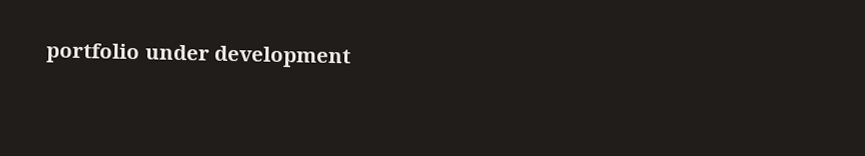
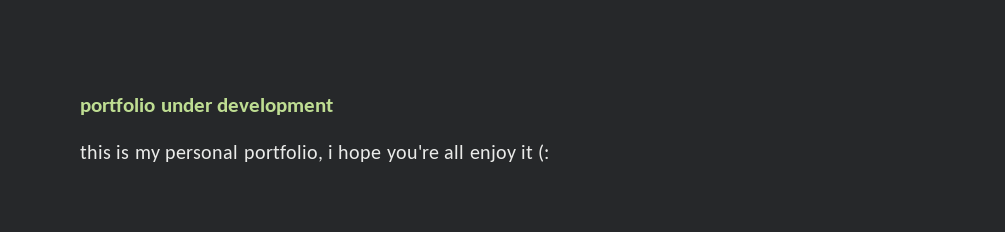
(352, 57) none -> [80,144,550,162] // this is my personal portfolio, i hope you're all enjoy it (:

